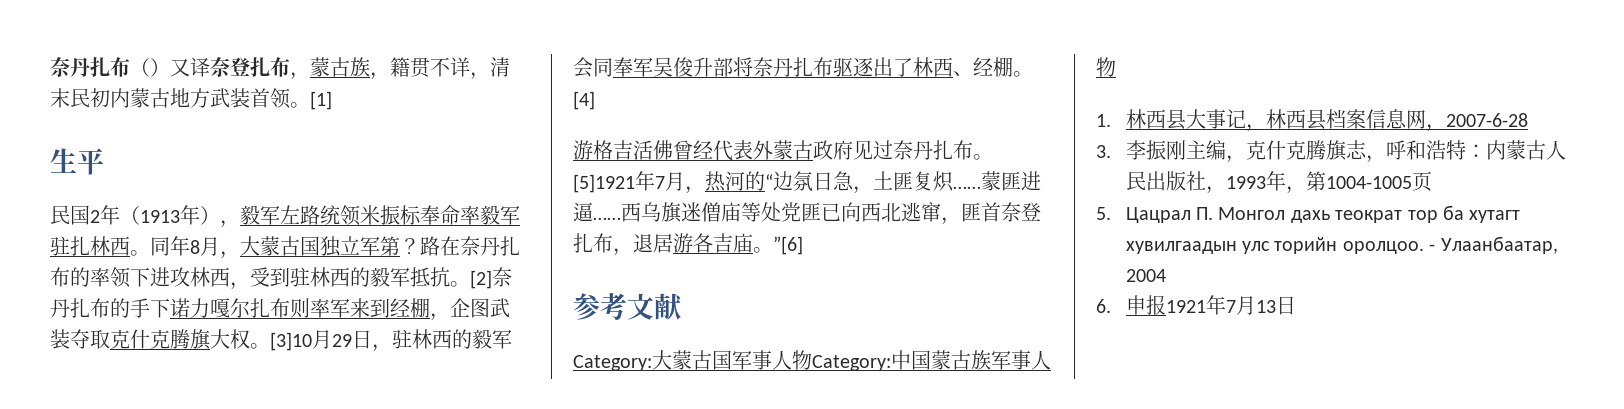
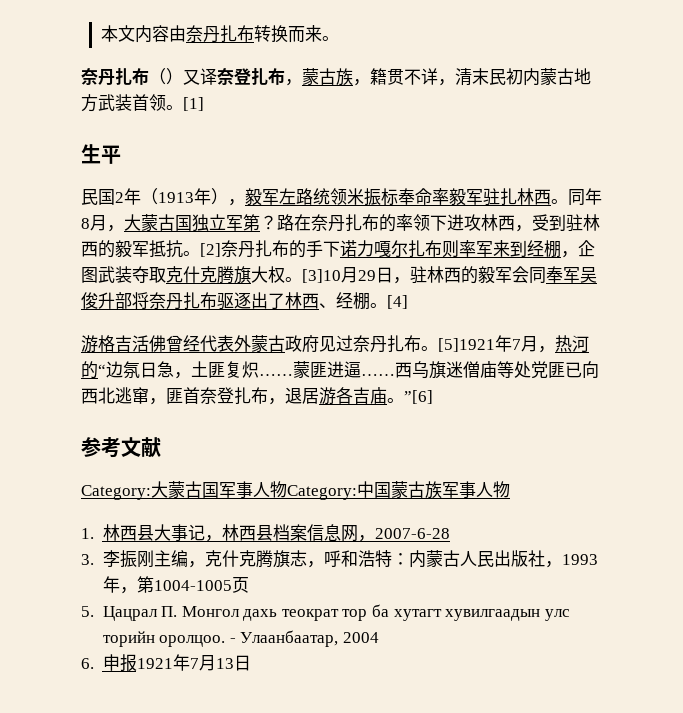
(50, 67) none -> [101,25,340,43] 本文内容由奈丹扎布转换而来。 //

